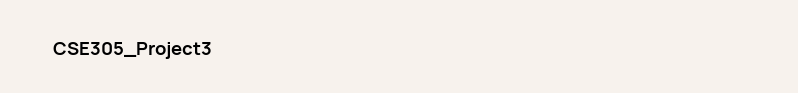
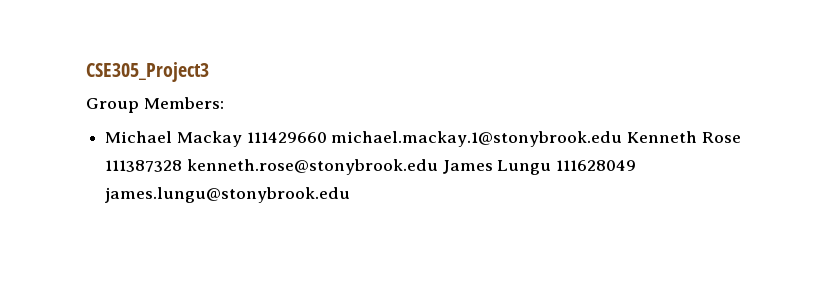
(212, 50) none -> [86,97,224,113] [105,131,741,147] [105,159,637,175] [105,187,351,203] // Group Members: // Michael Mackay 111429660 michael.mackay.1@stonybrook.edu Kenneth Rose 111387328 kenneth.rose@stonybrook.edu James Lungu 111628049 james.lungu@stonybrook.edu

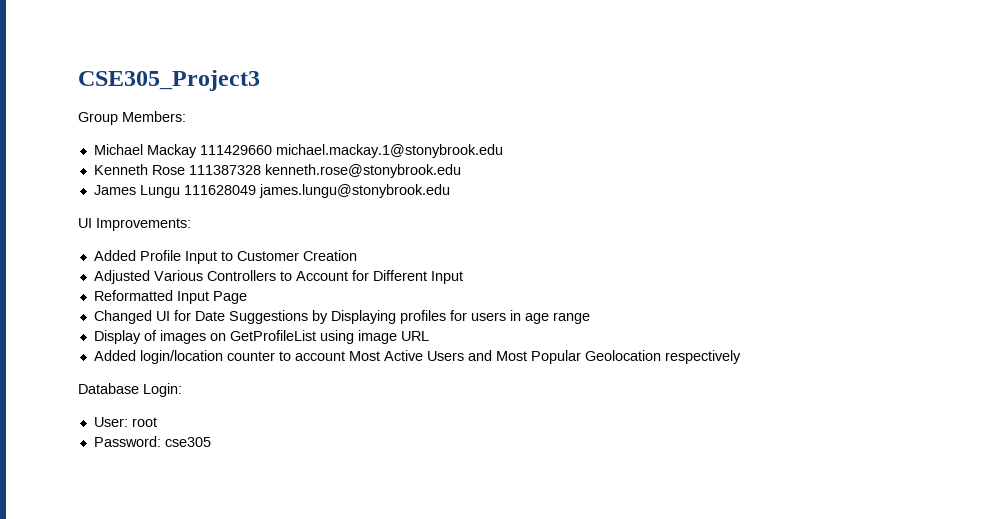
(623, 139) none -> (503, 151) //
(438, 167) none -> (461, 171) //
(351, 195) none -> [78,218,191,231] [93,250,357,264] [93,270,463,284] [93,290,247,304] [93,310,590,324] [93,330,429,344] [93,350,741,364] [78,383,182,397] [93,417,157,427] [93,436,211,447] // UI Improvements: // Added Profile Input to Customer Creation // Adjusted Various Controllers to Account for Different Input // Reformatted Input Page // Changed UI for Date Suggestions by Displaying profiles for users in age range // Display of images on GetProfileList using image URL // Added login/location counter to account Most Active Users and Most Popular Geolocation respectively // Database Login: // User: root // Password: cse305

